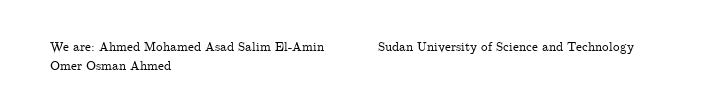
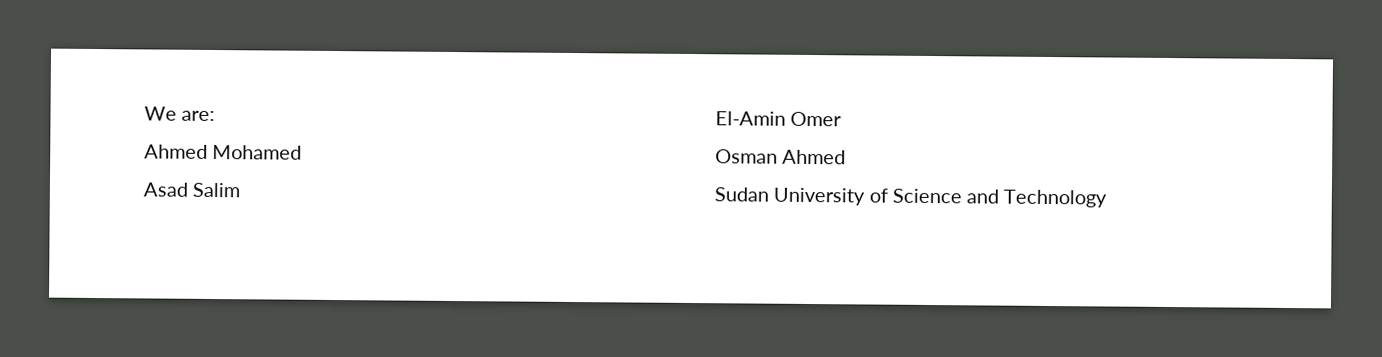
(95, 48) none -> (216, 116) //
(201, 46) none -> (303, 152) //
(271, 46) none -> (241, 190) //
(82, 65) none -> (843, 119) //

